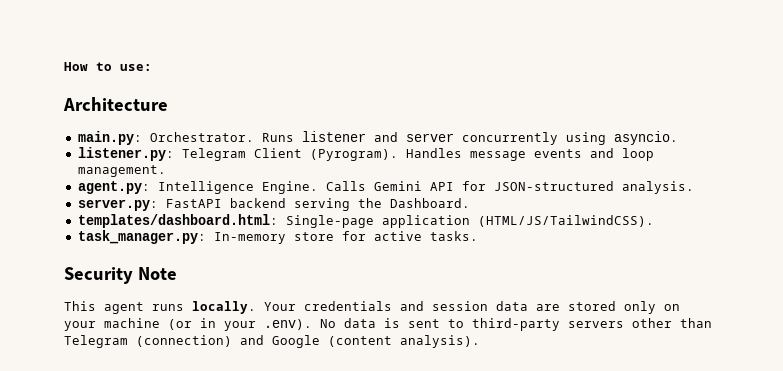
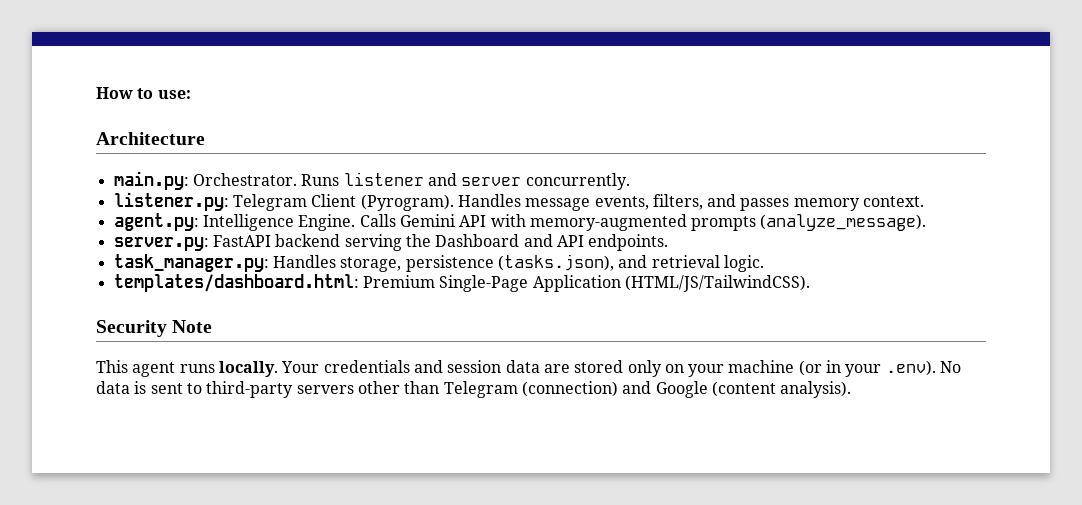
[461,131,678,145] concurrently using asyncio. -> [525,173,630,190] concurrently.
[533,148,654,161] [77,165,166,177] events and loop management. -> [594,194,925,211] events, filters, and passes memory context.
[461,181,694,194] for JSON-structured analysis. -> [490,214,927,231] with memory-augmented prompts (analyze_message).
[389,198,470,208] [77,214,654,228] [77,230,478,244] Dashboard. // templates/dashboard.html: Single-page application (HTML/JS/TailwindCSS). // task_manager.py: In-memory store for active tasks. -> [435,234,669,251] [113,254,764,272] [113,274,810,292] Dashboard and API endpoints. // task_manager.py: Handles storage, persistence (tasks.json), and retrieval logic. // templates/dashboard.html: Premium Single-Page Application (HTML/JS/TailwindCSS).

